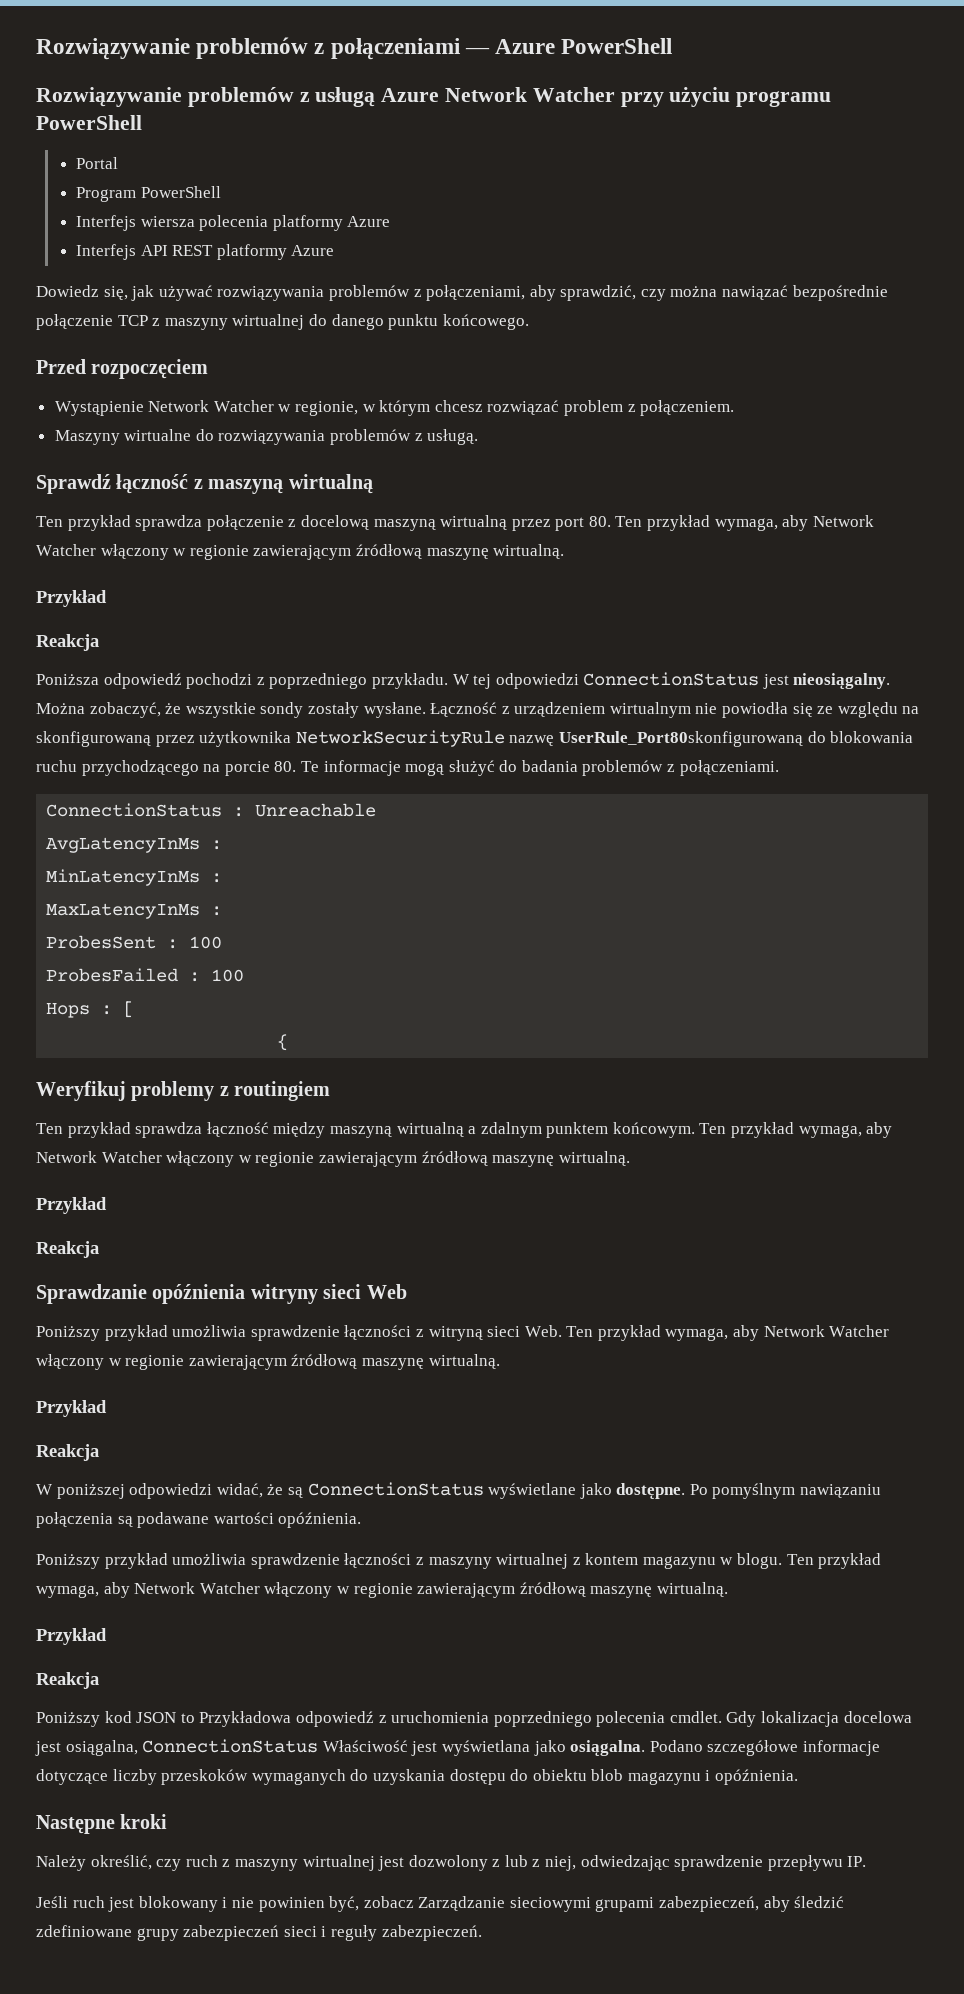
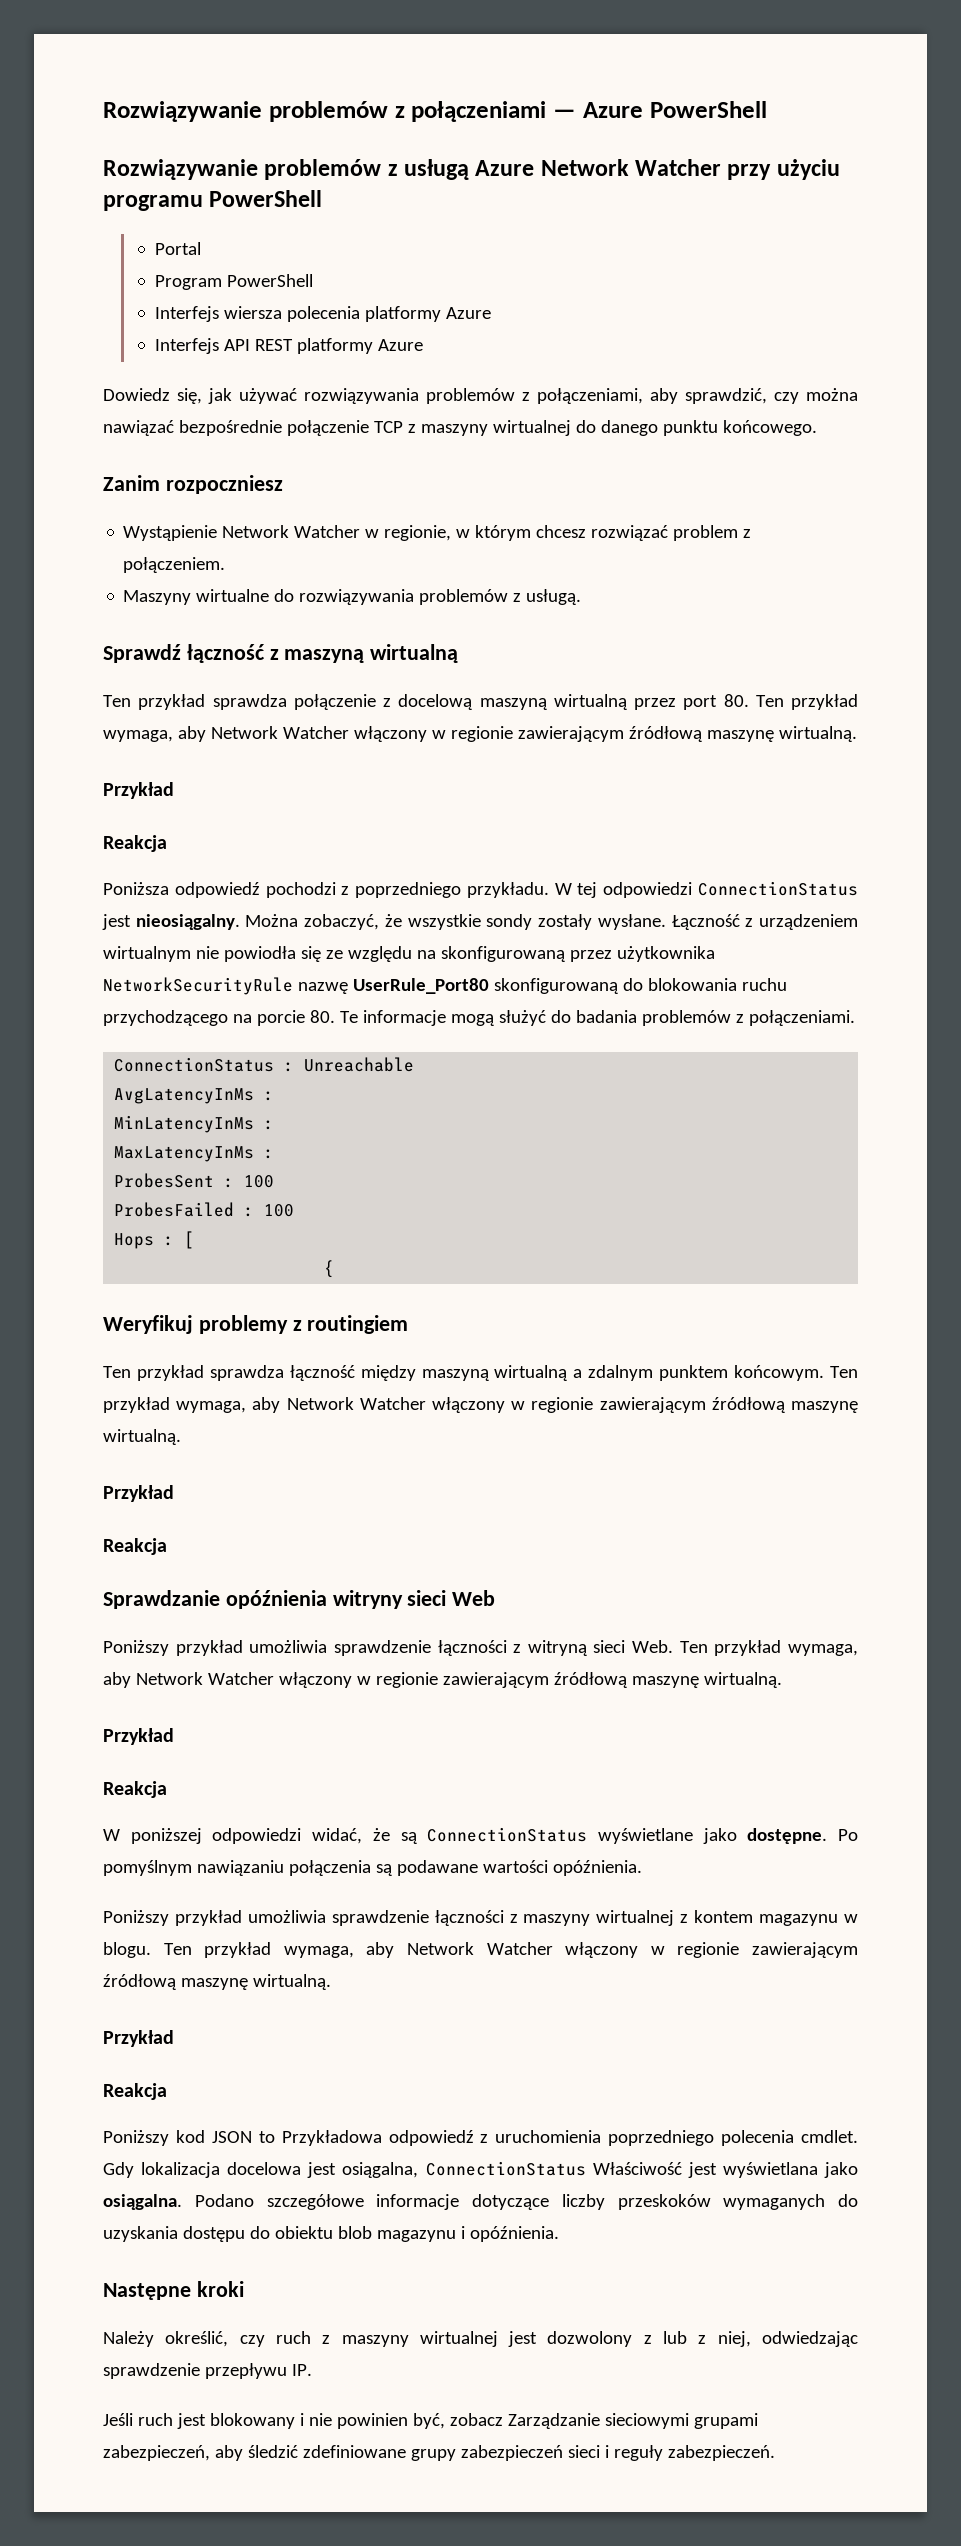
[36,359,209,379] Przed rozpoczęciem -> [103,475,283,494] Zanim rozpoczniesz
[558,731,803,747] UserRule_Port80skonfigurowaną -> [352,978,618,994] UserRule_Port80 skonfigurowaną

